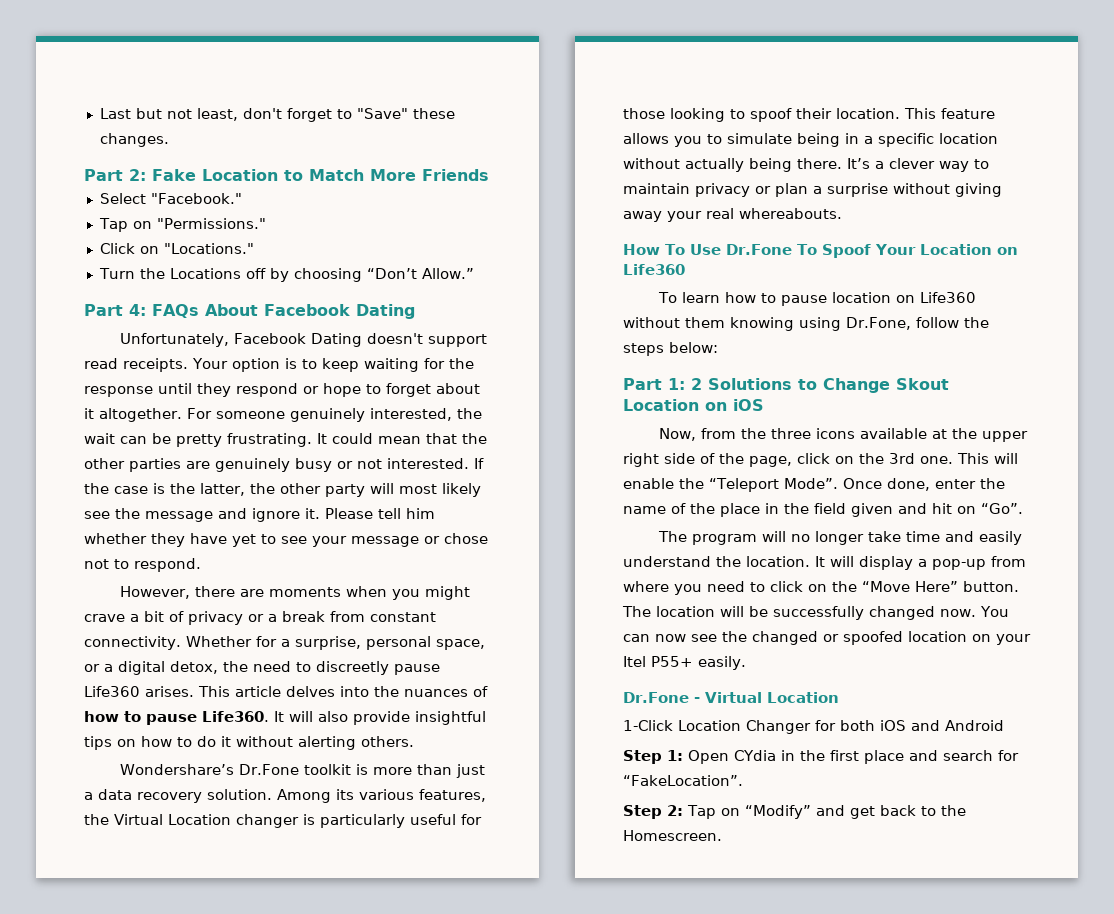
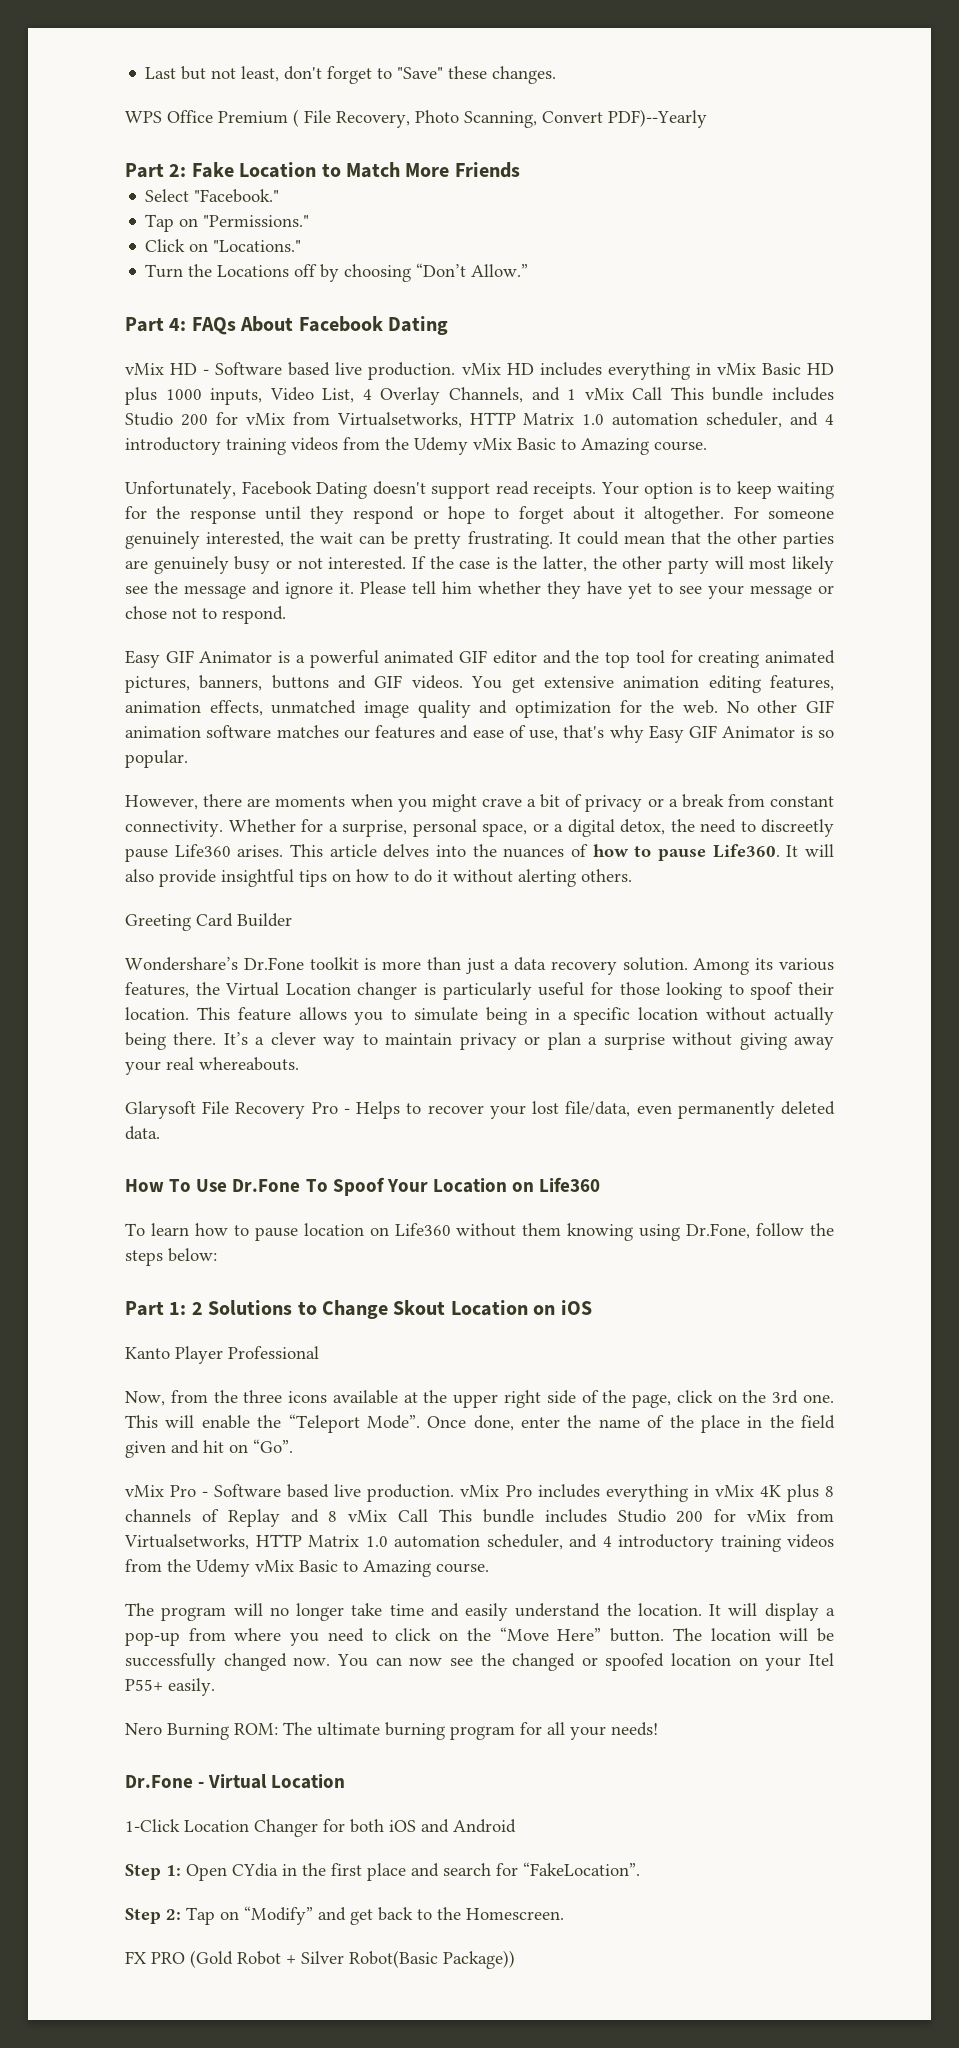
(169, 140) none -> [125,109,707,128] // WPS Office Premium ( File Recovery, Photo Scanning, Convert PDF)--Yearly
(415, 311) none -> [125,362,834,380] [125,387,834,405] [125,412,834,428] [125,437,707,455] // vMix HD - Software based live production. vMix HD includes everything in vMix Basic HD plus 1000 inputs, Video List, 4 Overlay Channels, and 1 vMix Call This bundle includes Studio 200 for vMix from Virtualsetworks, HTTP Matrix 1.0 automation scheduler, and 4 introductory training videos from the Udemy vMix Basic to Amazing course.
(201, 565) none -> [125,650,836,668] [125,675,835,693] [125,700,834,718] [125,725,834,743] [125,750,188,768] // Easy GIF Animator is a powerful animated GIF editor and the top tool for creating animated pictures, banners, buttons and GIF videos. You get extensive animation editing features, animation effects, unmatched image quality and optimization for the web. No other GIF animation software matches our features and ease of use, that's why Easy GIF Animator is so popular.
(414, 741) none -> [125,913,292,931] // Greeting Card Builder
(842, 213) none -> [125,1101,835,1119] [125,1126,160,1140] // Glarysoft File Recovery Pro - Helps to recover your lost file/data, even permanently deleted data.
(764, 405) none -> [125,1346,319,1364] // Kanto Player Professional
(1023, 508) none -> [125,1484,835,1502] [125,1509,834,1527] [124,1534,834,1552] [125,1559,489,1577] // vMix Pro - Software based live production. vMix Pro includes everything in vMix 4K plus 8 channels of Replay and 8 vMix Call This bundle includes Studio 200 for vMix from Virtualsetworks, HTTP Matrix 1.0 automation scheduler, and 4 introductory training videos from the Udemy vMix Basic to Amazing course.
(746, 663) none -> [125,1722,658,1740] // Nero Burning ROM: The ultimate burning program for all your needs!
(722, 835) none -> [125,1950,515,1969] // FX PRO (Gold Robot + Silver Robot(Basic Package))

